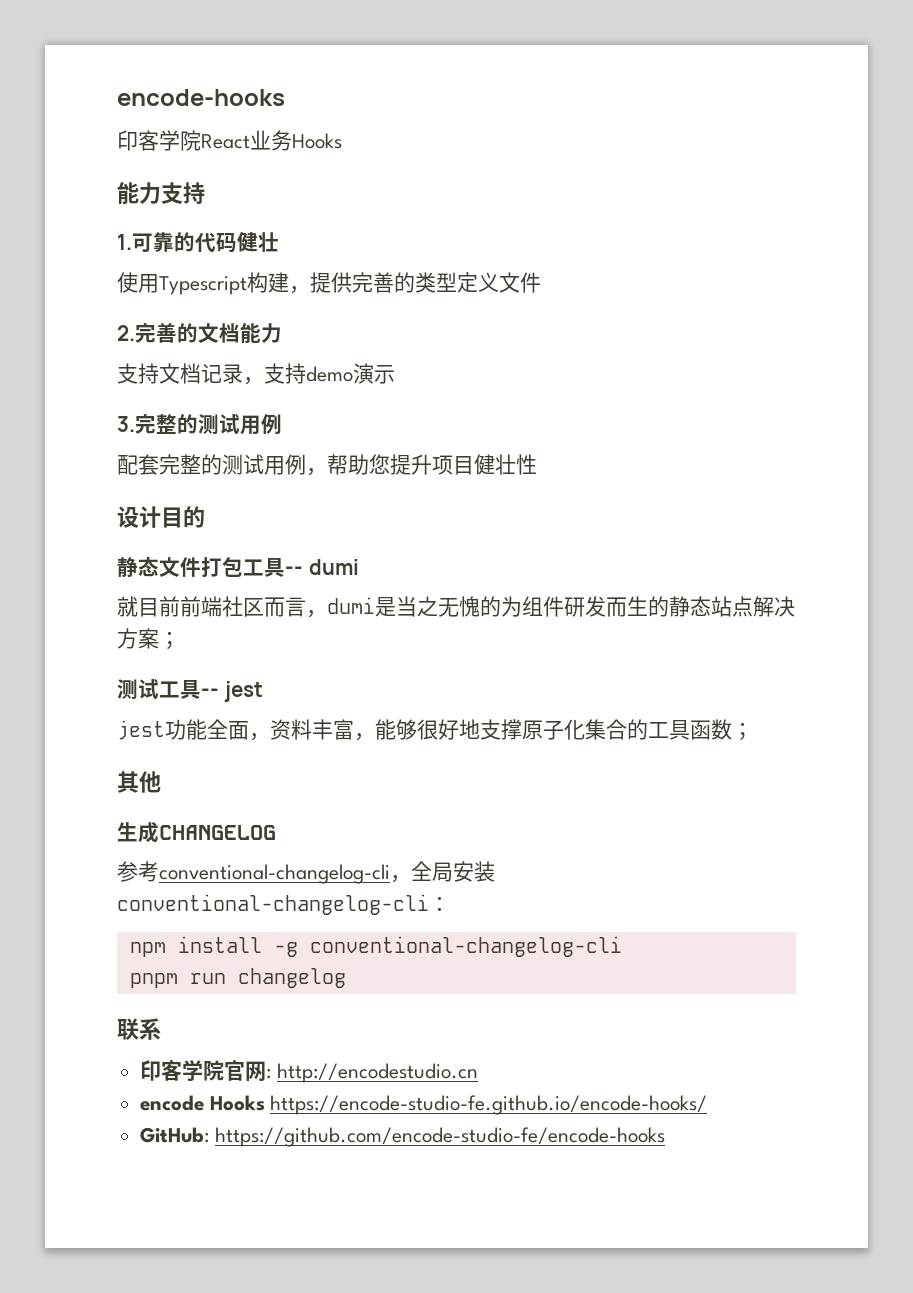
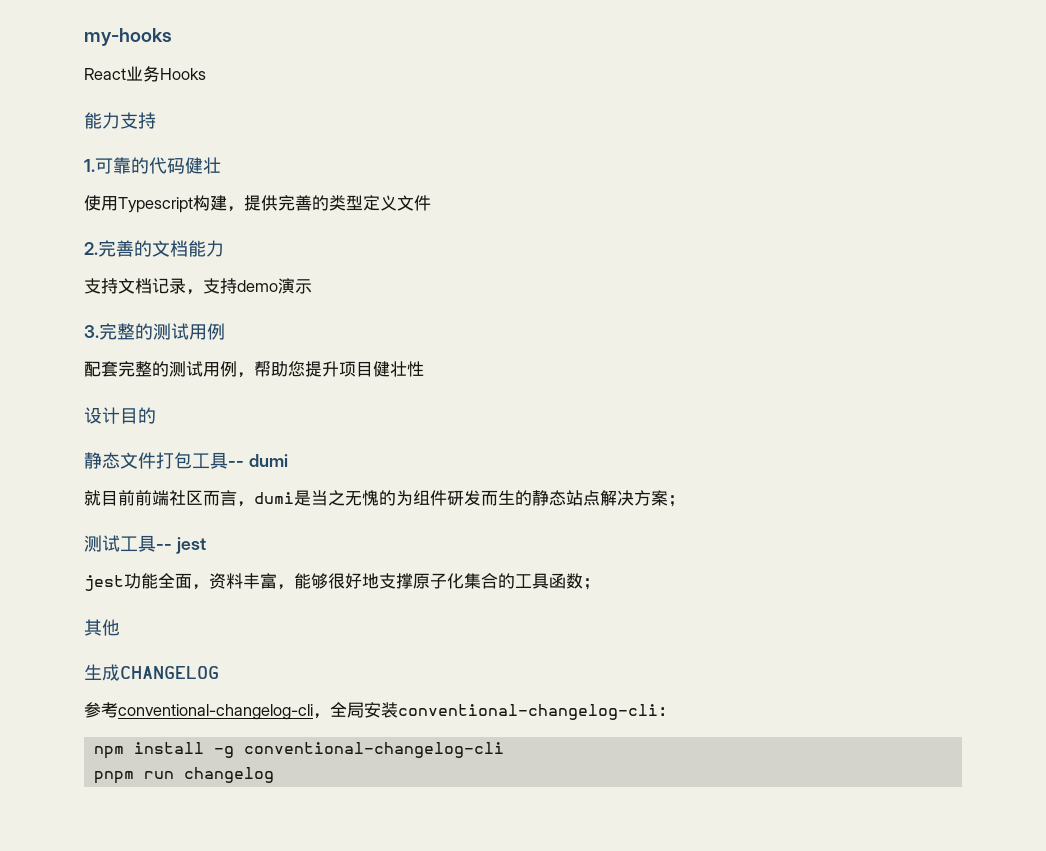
[117,89,285,106] [117,130,201,151] encode-hooks // 印客学院 -> [84,28,172,46] my-hooks //
[117,1018,161,1040] [140,1060,478,1083] [140,1095,708,1115] [140,1127,665,1147] // 联系 // 印客学院官网: http://encodestudio.cn // encode Hooks https://encode-studio-fe.github.io/encode-hooks/ // GitHub: https://github.com/encode-studio-fe/encode-hooks -> (274, 775) none

